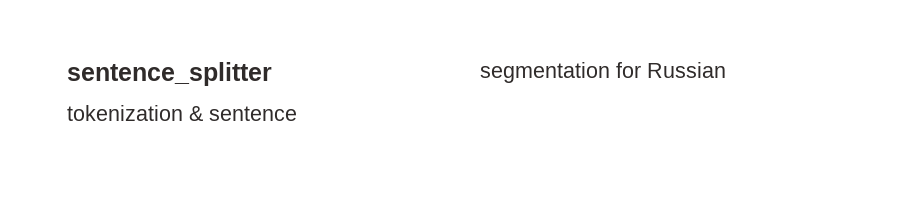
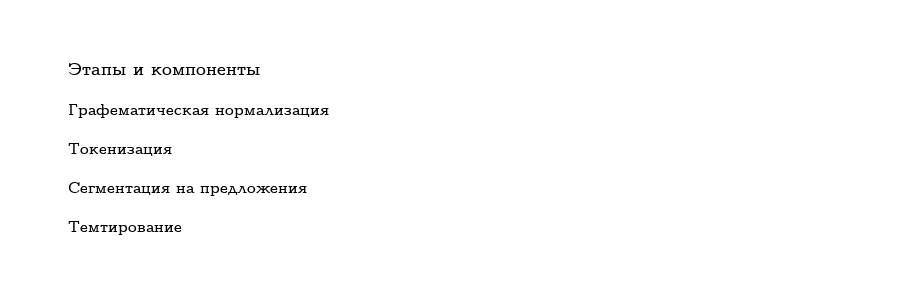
[67,62,272,86] [67,105,297,121] [480,62,726,83] sentence_splitter // tokenization & sentence segmentation for Russian -> [68,63,260,75] [68,104,329,118] [68,143,172,156] [68,182,307,196] [68,221,182,235] Этапы и компоненты // Графематическая нормализация // Токенизация // Сегментация на предложения // Темтирование

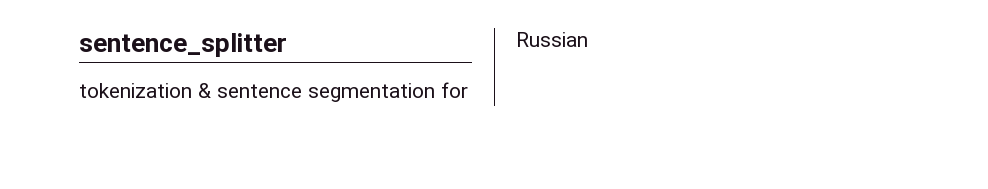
[68,63,260,75] [68,104,329,118] [68,143,172,156] [68,182,307,196] [68,221,182,235] Этапы и компоненты // Графематическая нормализация // Токенизация // Сегментация на предложения // Темтирование -> [79,33,287,57] [79,82,468,102] [516,32,588,47] sentence_splitter // tokenization & sentence segmentation for Russian

